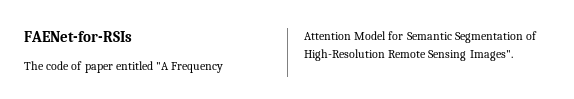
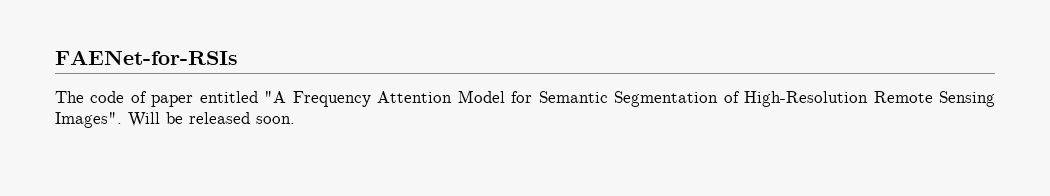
(513, 55) none -> [128,112,295,127] Will be released soon.

